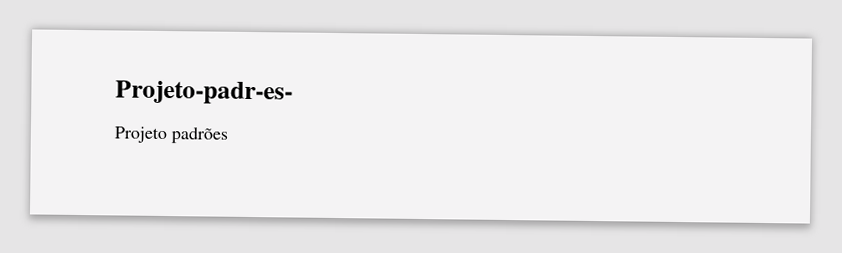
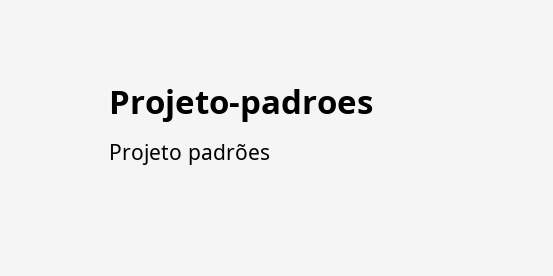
[115,80,293,105] Projeto-padr-es- -> [109,89,373,122] Projeto-padroes

